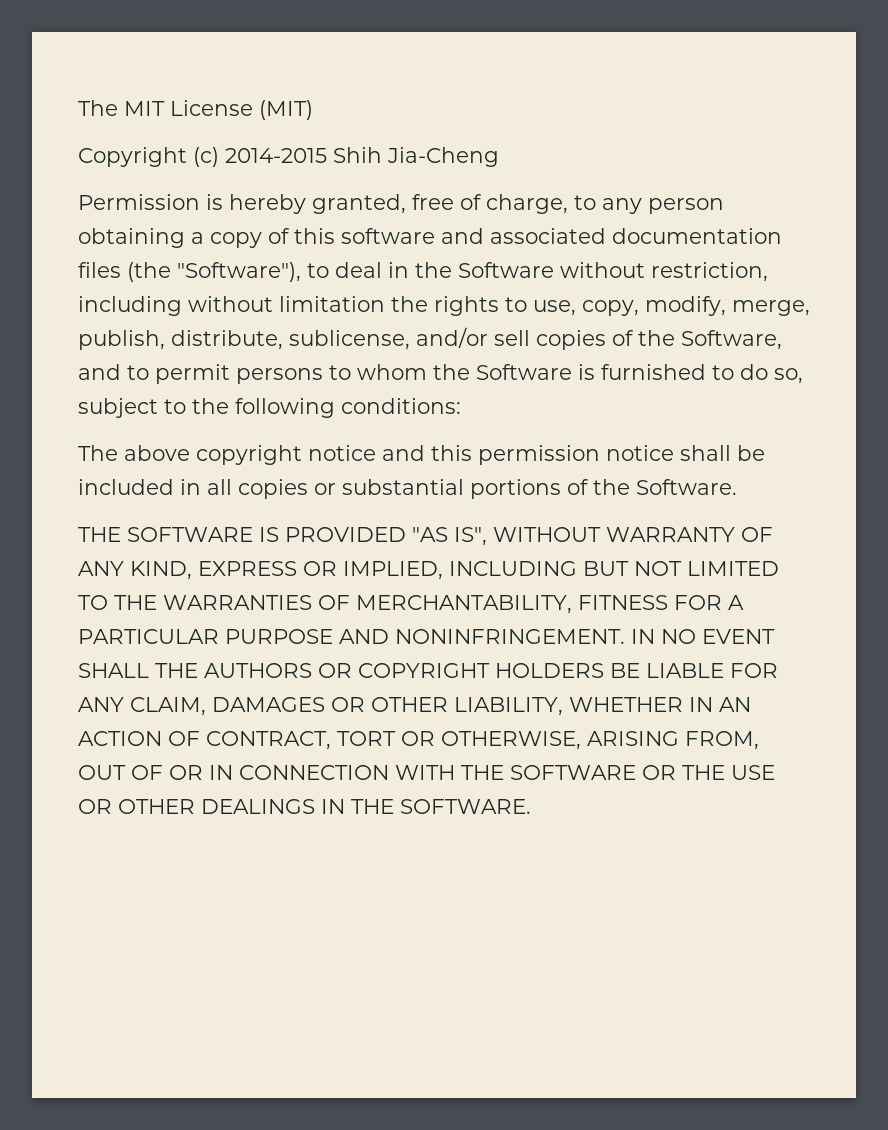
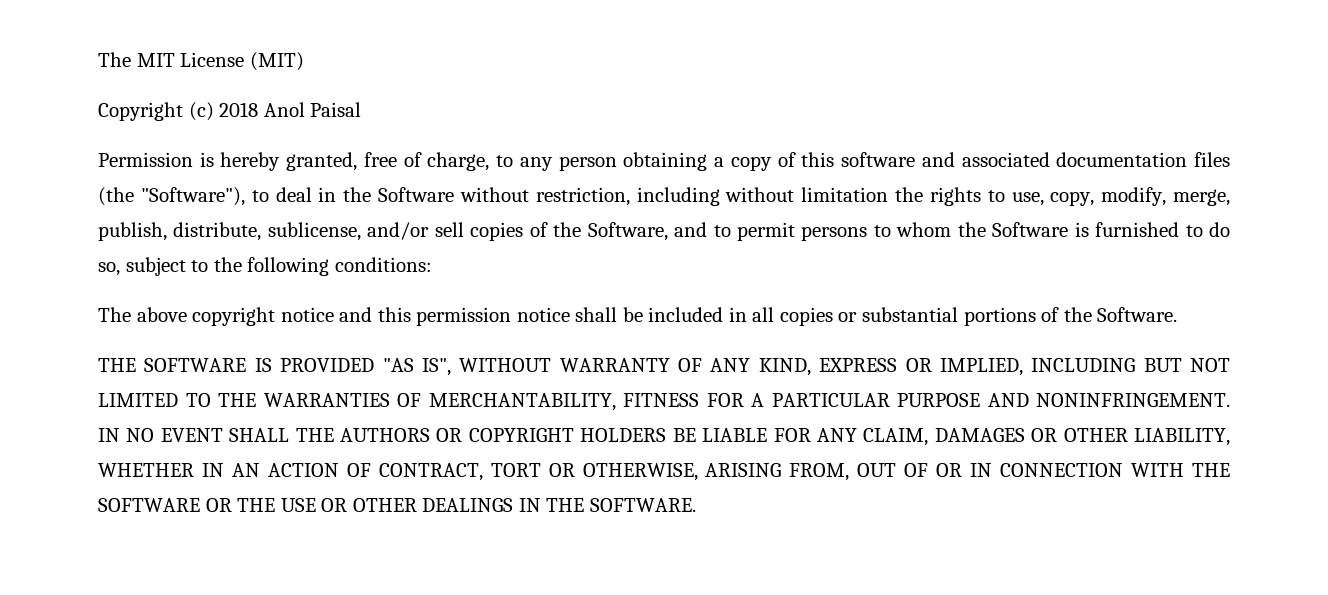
[225,147,499,167] 2014-2015 Shih Jia-Cheng -> [219,102,362,117] 2018 Anol Paisal

